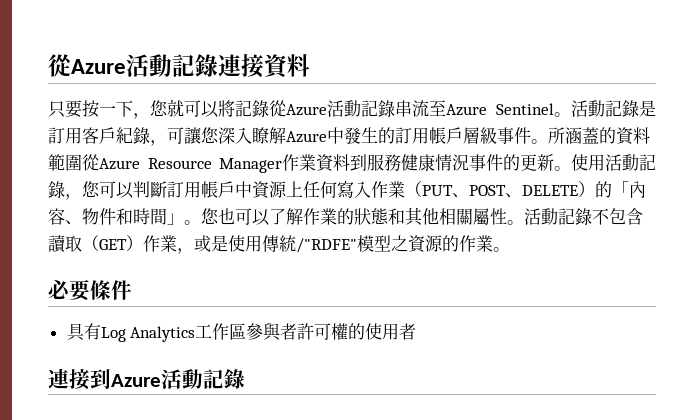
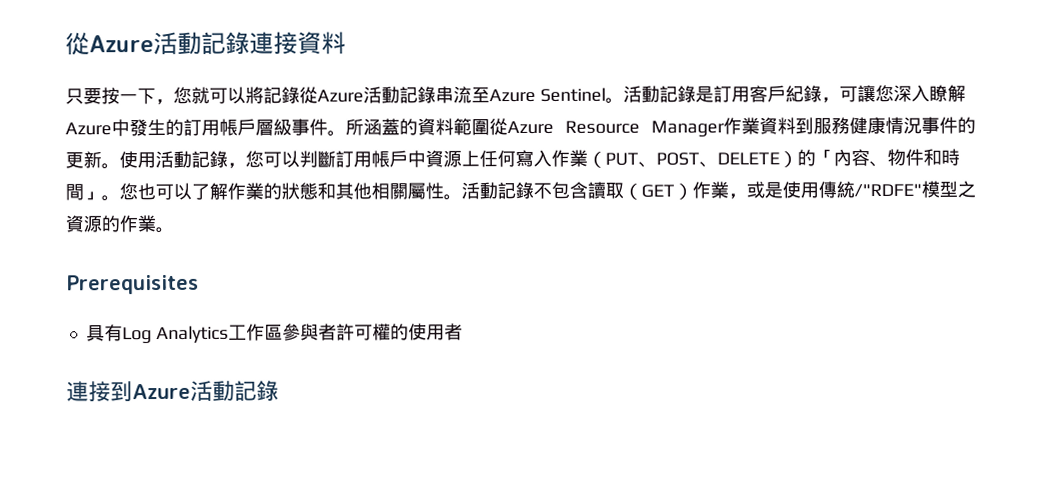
[48,280,132,301] 必要條件 -> [66,274,199,295] Prerequisites

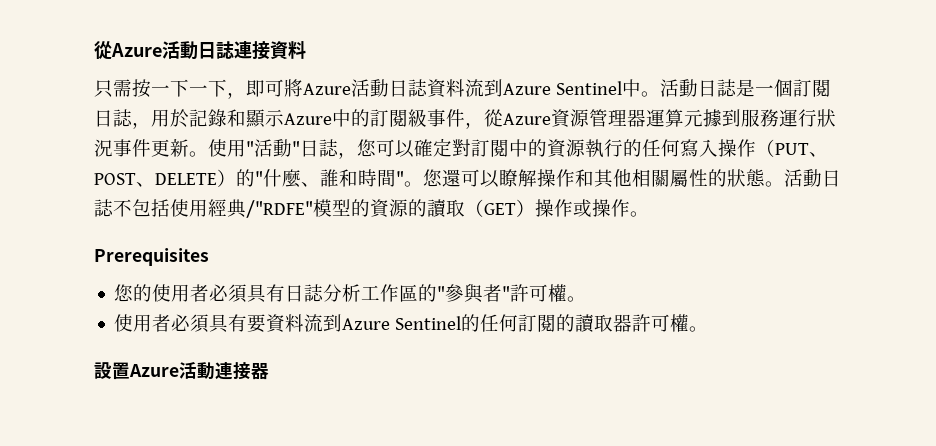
[65,31,250,56] 從Azure活動記錄 -> [94,41,234,59] 從Azure活動日誌
[83,84,966,106] [65,116,976,137] [65,150,480,170] 要按一下，您就可以將記錄從Azure活動記錄串流至Azure Sentinel。活動記錄是訂用客戶紀錄，可讓您深入瞭解Azure中發生的訂用帳戶層級事件。所涵蓋的資料範圍從Azure Resource Manager作業資料到服務健康情況事件的更新。使用活動記錄，您可以判斷訂用帳戶中資源上 -> [113,79,831,99] [94,109,836,129] [94,138,642,159] 需按一下一下，即可將Azure活動日誌資料流到Azure Sentinel中。活動日誌是一個訂閱日誌，用於記錄和顯示Azure中的訂閱級事件，從Azure資源管理器運算元據到服務運行狀況事件更新。使用"活動"日誌，您可以確定對訂閱中的資源執行的
[551,149,588,167] 作業 -> [718,139,756,157] 操作
[815,148,960,168] [65,180,976,202] [65,215,174,234] [66,274,199,295] [85,323,463,344] [66,380,279,402] 「內容、物件和時間」。您也可以了解作業的狀態和其他相關屬性。活動記錄不包含讀取（GET）作業，或是使用傳統/"RDFE"模型之資源的作業。 // Prerequisites // 具有Log Analytics工作區參與者許可權的使用者 // 連接到Azure活動記錄 -> [255,169,841,188] [94,199,649,218] [94,248,209,266] [114,283,587,303] [114,314,709,333] [94,362,269,380] "什麼、誰和時間"。您還可以瞭解操作和其他相關屬性的狀態。活動日誌不包括使用經典/"RDFE"模型的資源的讀取（GET）操作或操作。 // Prerequisites // 您的使用者必須具有日誌分析工作區的"參與者"許可權。 // 使用者必須具有要資料流到Azure Sentinel的任何訂閱的讀取器許可權。 // 設置Azure活動連接器

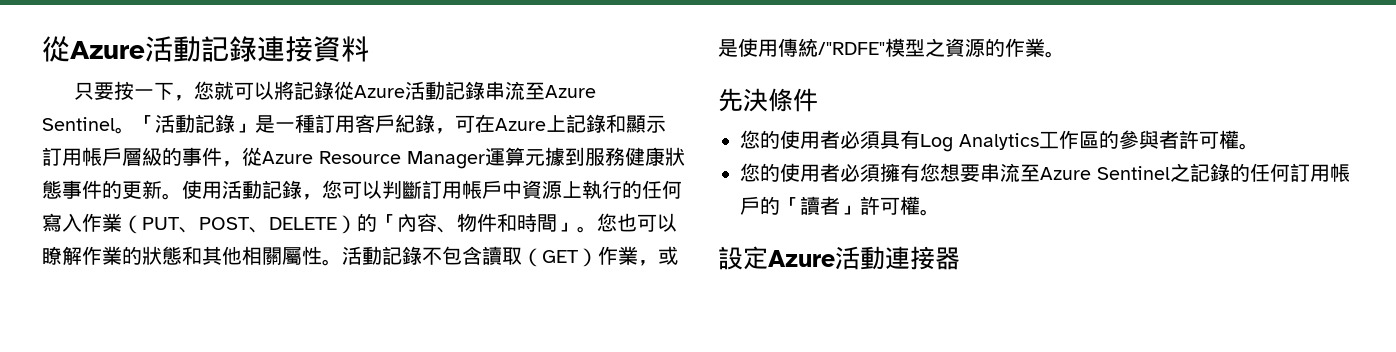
[94,41,234,59] 從Azure活動日誌 -> [42,36,257,62] 從Azure活動記錄
[113,79,831,99] [94,109,427,129] 需按一下一下，即可將Azure活動日誌資料流到Azure Sentinel中。活動日誌是一個訂閱日誌，用於記錄和顯示Azure中的訂閱級 -> [94,81,597,101] [42,114,666,134] [42,147,182,166] 要按一下，您就可以將記錄從Azure活動記錄串流至Azure Sentinel。「活動記錄」是一種訂用客戶紀錄，可在Azure上記錄和顯示訂用帳戶層級的
[551,109,646,128] 資源管理器 -> [319,151,485,169] Resource Manager
[779,109,836,127] [94,138,585,159] 運行狀況事件更新。使用"活動"日誌，您可以確定對訂閱中的資源 -> [625,147,685,166] [42,180,582,200] 健康狀態事件的更新。使用活動記錄，您可以判斷訂用帳戶中資源上
[718,139,756,157] 操作 -> [82,213,122,232] 作業
[255,169,841,188] [94,199,649,218] [94,248,209,266] "什麼、誰和時間"。您還可以瞭解操作和其他相關屬性的狀態。活動日誌不包括使用經典/"RDFE"模型的資源的讀取（GET）操作或操作。 // Prerequisites -> [377,213,677,233] [42,246,678,267] [718,38,1065,58] [718,88,818,112] 「內容、物件和時間」。您也可以瞭解作業的狀態和其他相關屬性。活動記錄不包含讀取（GET）作業，或是使用傳統/"RDFE"模型之資源的作業。 // 先決條件
[285,283,587,303] [114,314,462,333] 日誌分析工作區的"參與者"許可權。 // 使用者必須具有要資料流到Azure Sentinel -> [920,130,1259,152] [740,163,1230,182] Log Analytics工作區的參與者許可權。 // 您的使用者必須擁有您想要串流至Azure Sentinel之記錄
[537,314,633,333] 閱的讀取器 -> [1310,163,1350,182] [740,196,860,215] 用帳戶的「讀者」
[112,362,130,380] 置 -> [743,246,768,270] 定

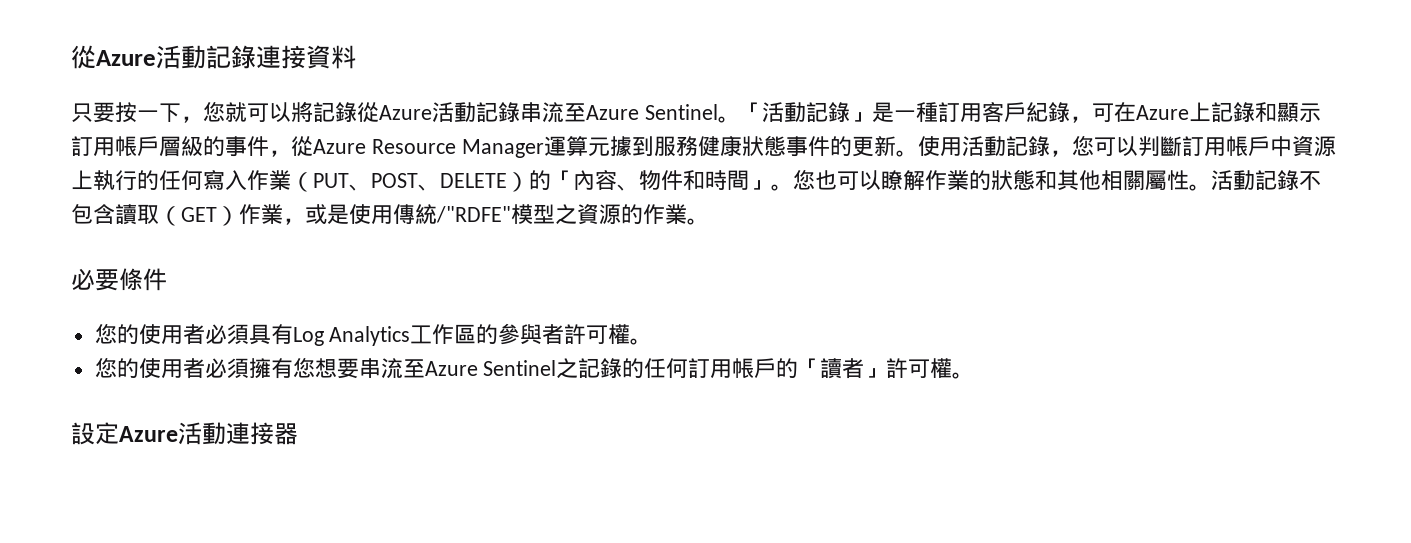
[718,88,768,112] 先決 -> [71,268,119,291] 必要

